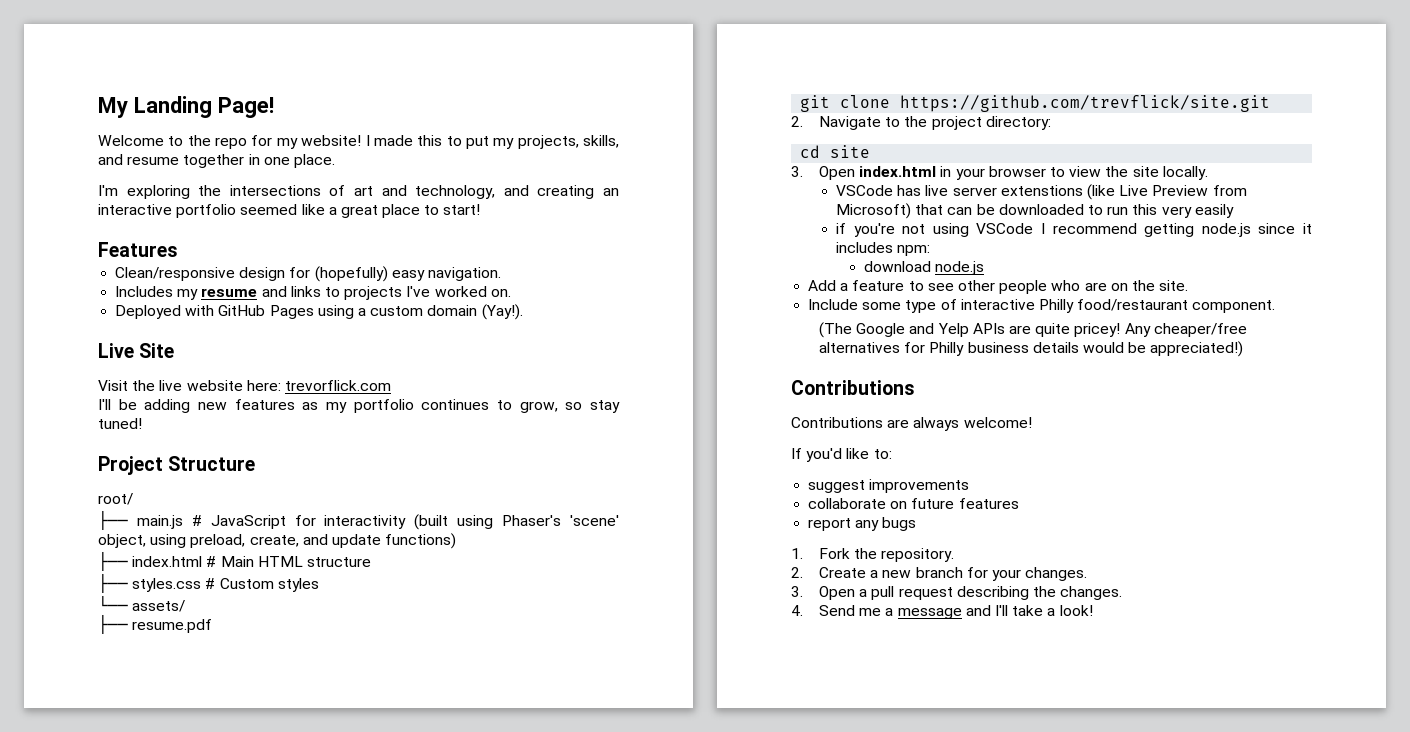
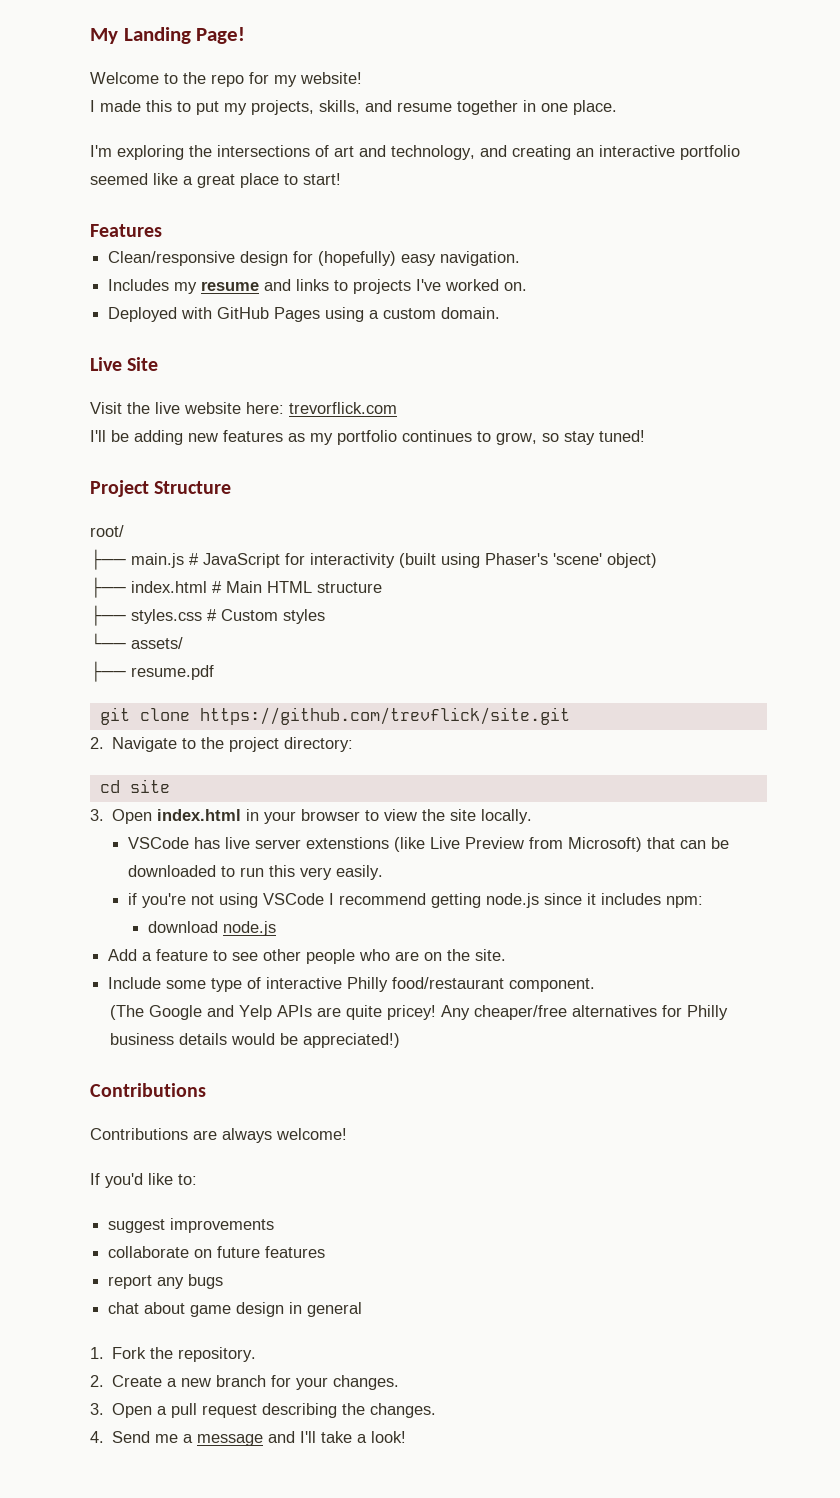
(362, 140) none -> (362, 78) //
[427,304,523,320] domain (Yay!). -> [441,307,501,319] domain.
[98,533,457,549] object, using preload, create, and update functions) -> [607,553,657,568] object)
[1194,204,1234,218] easily -> [335,865,383,880] easily.
(917, 524) none -> [108,1302,363,1317] // chat about game design in general

